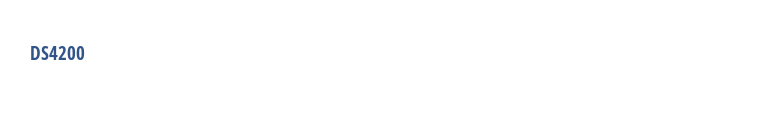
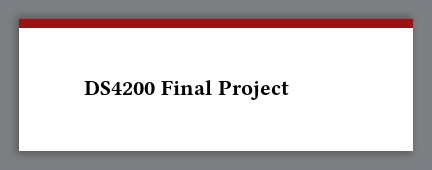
(85, 53) none -> [161,80,289,100] Final Project

